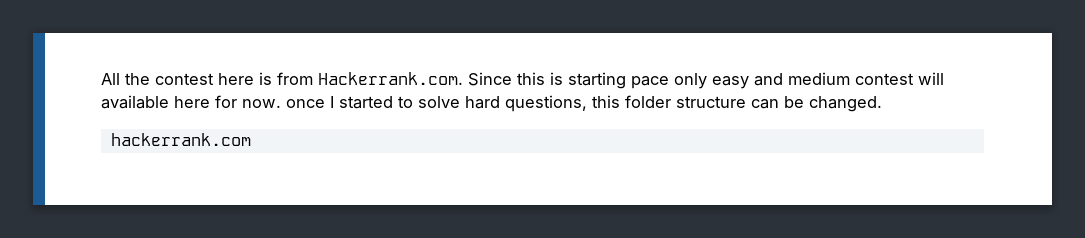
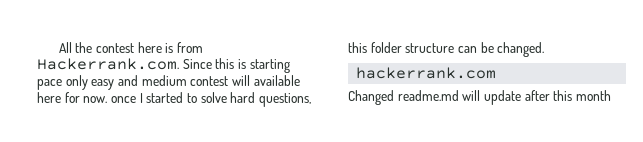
(251, 139) none -> [348,90,611,105] // Changed readme.md will update after this month

